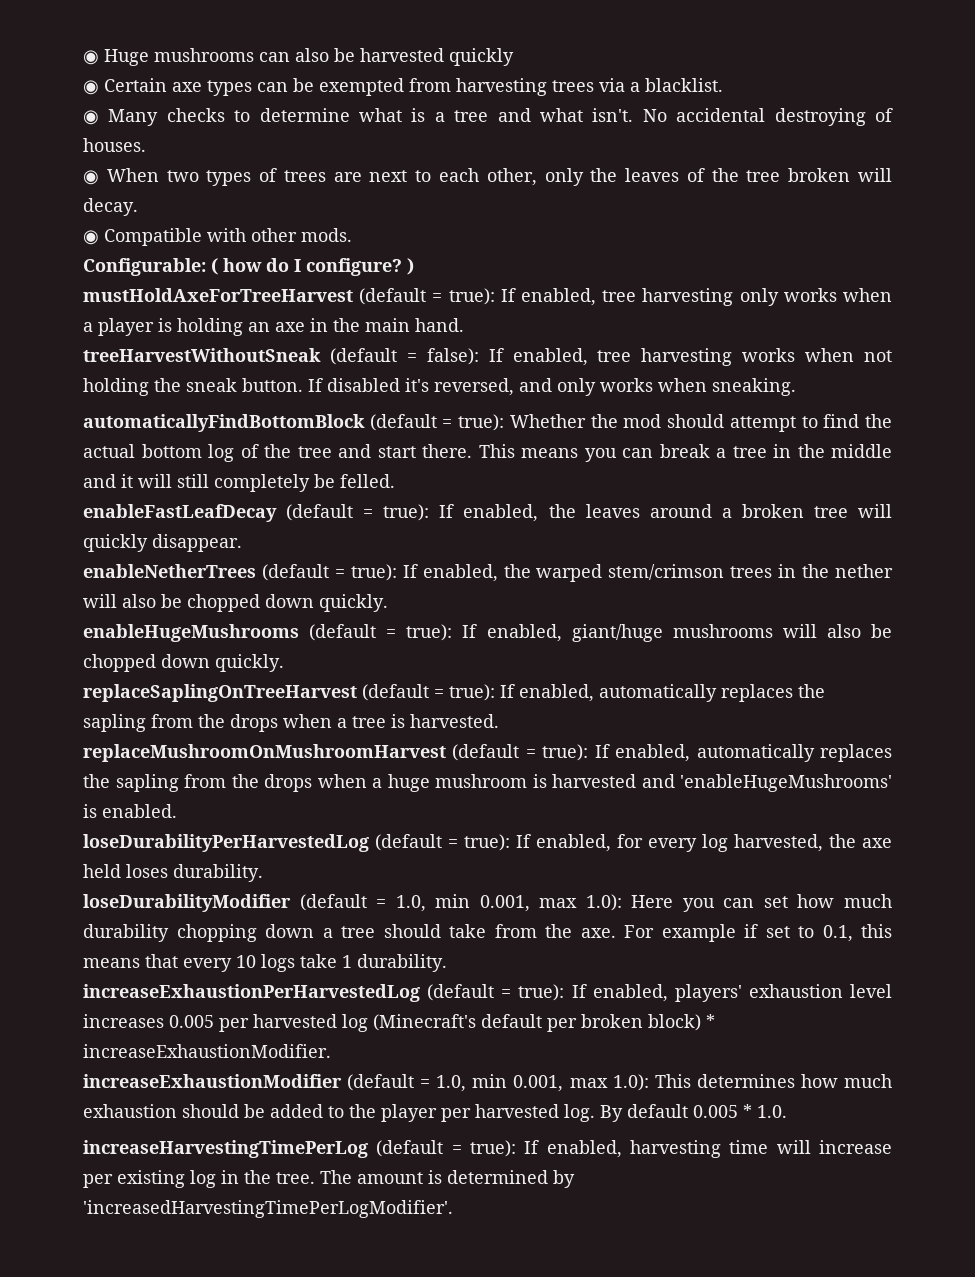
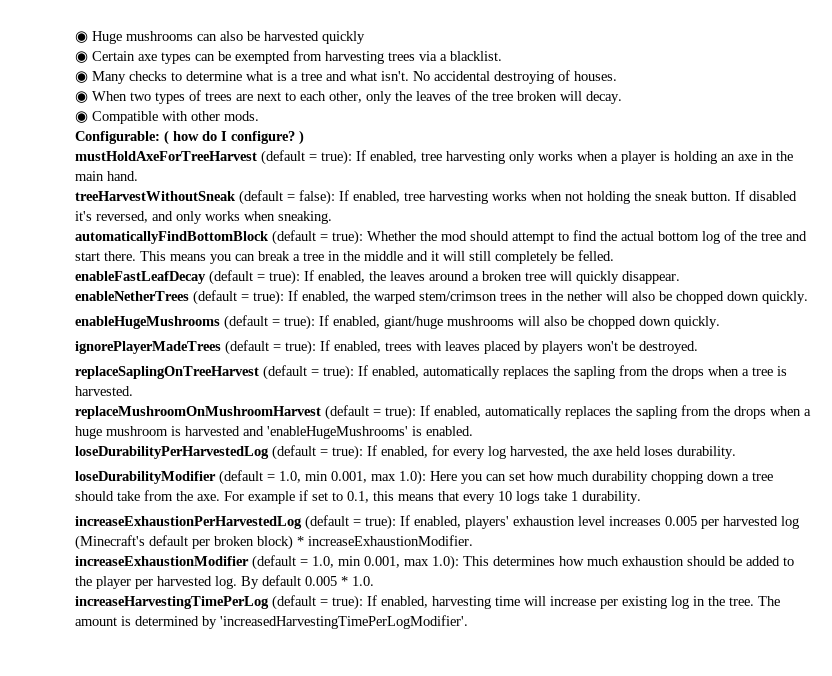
(284, 663) none -> [75,340,698,355] // ignorePlayerMadeTrees (default = true): If enabled, trees with leaves placed by players won't be destroyed.

